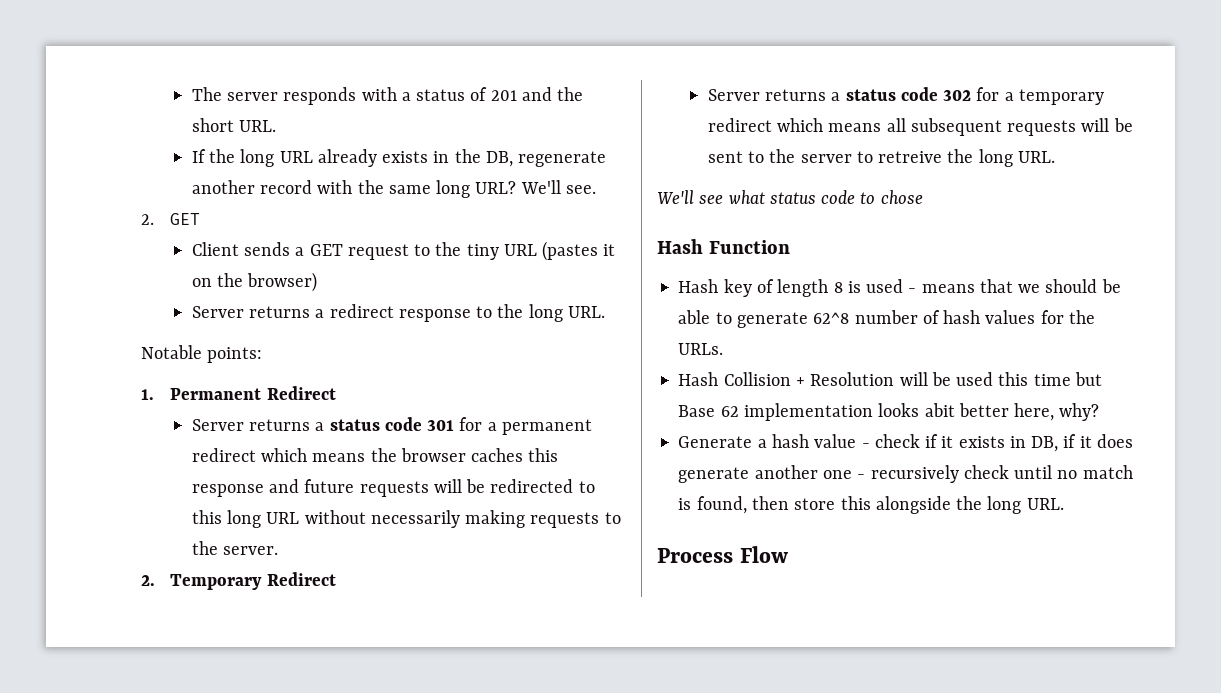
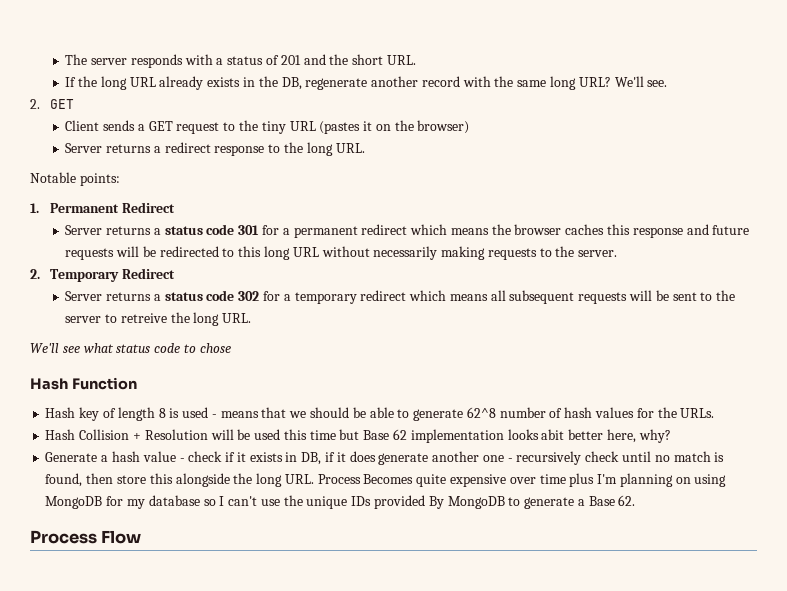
(1064, 504) none -> [317,473,727,487] [45,495,636,509] Process Becomes quite expensive over time plus I'm planning on using MongoDB for my database so I can't use the unique IDs provided By MongoDB to generate a Base 62.

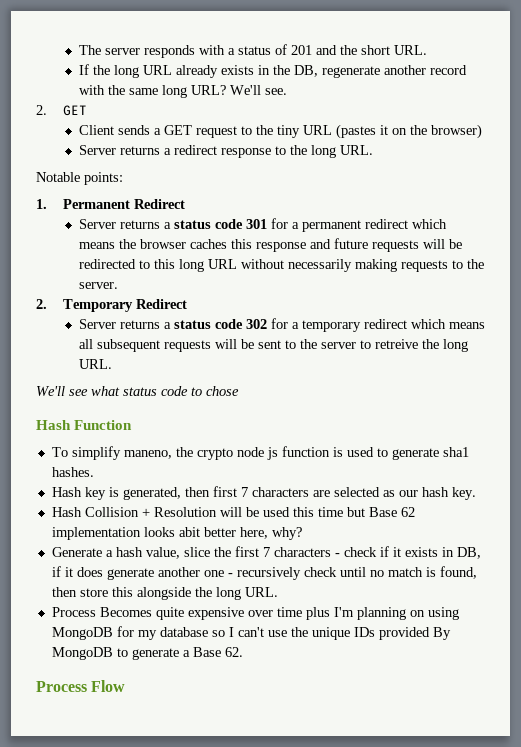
[45,407,715,421] Hash key of length 8 is used - means that we should be able to generate 62^8 number of hash values for the URLs. -> [51,446,469,460] [51,467,94,477] [51,486,476,500] To simplify maneno, the crypto node js function is used to generate sha1 hashes. // Hash key is generated, then first 7 characters are selected as our hash key.
[142,451,176,462] value -> [145,546,331,559] value, slice the first 7 characters
(314, 479) none -> (278, 592) //

